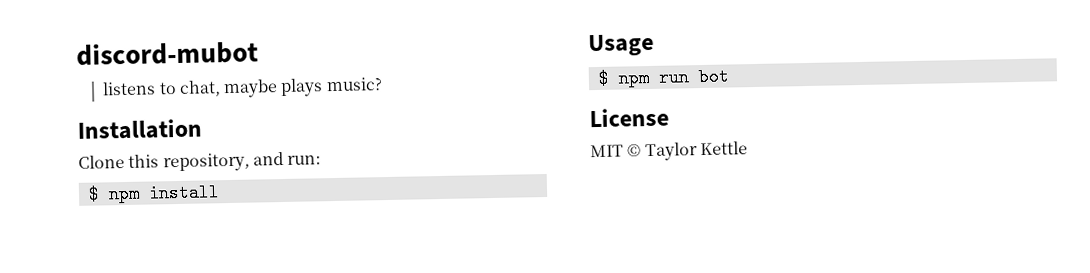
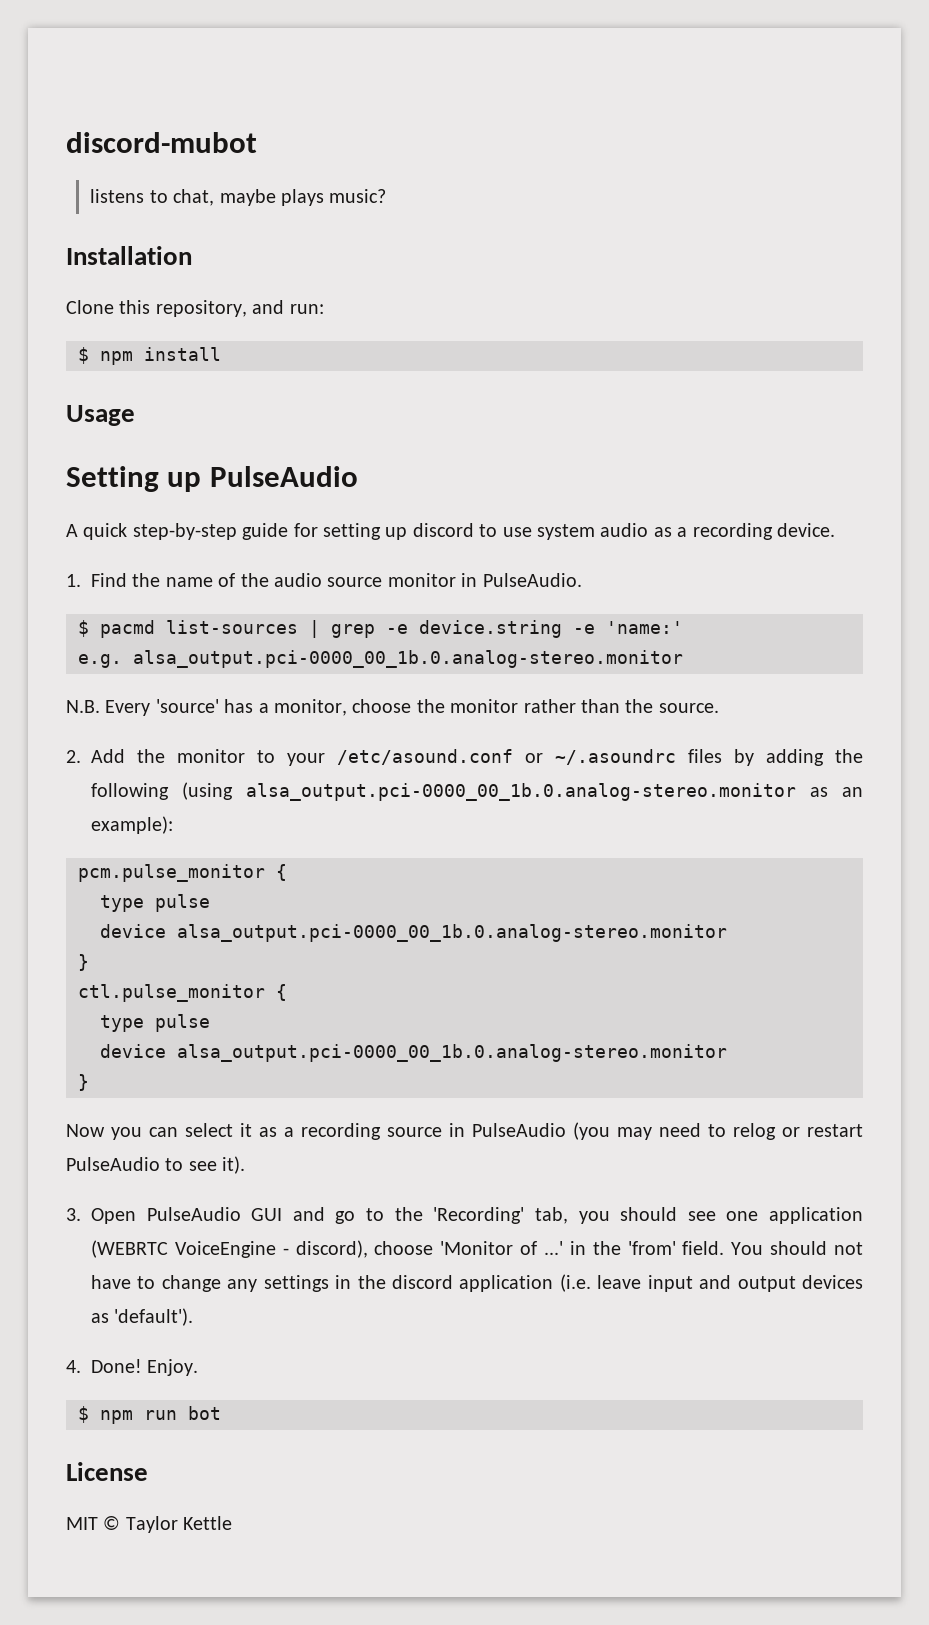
(654, 45) none -> [66,466,358,492] [66,523,835,540] [66,573,582,587] [78,620,683,638] [78,650,683,668] [66,699,719,716] [66,749,863,766] [91,782,863,801] [91,816,173,834] [78,864,287,882] [100,894,210,912] [100,924,727,942] [78,954,89,971] [78,984,287,1002] [100,1014,210,1032] [100,1044,727,1062] [78,1074,89,1091] [66,1122,863,1140] [66,1156,246,1174] [66,1207,864,1224] [91,1240,863,1258] [91,1274,864,1292] [91,1308,194,1326] [66,1359,199,1376] // Setting up PulseAudio // A quick step-by-step guide for setting up discord to use system audio as a recording device. // 1. Find the name of the audio source monitor in PulseAudio. // $ pacmd list-sources | grep -e device.string -e 'name:' // e.g. alsa_output.pci-0000_00_1b.0.analog-stereo.monitor // N.B. Every 'source' has a monitor, choose the monitor rather than the source. // 2. Add the monitor to your /etc/asound.conf or ~/.asoundrc files by adding the following (using alsa_output.pci-0000_00_1b.0.analog-stereo.monitor as an example): // pcm.pulse_monitor { // type pulse // device alsa_output.pci-0000_00_1b.0.analog-stereo.monitor // } // ctl.pulse_monitor { // type pulse // device alsa_output.pci-0000_00_1b.0.analog-stereo.monitor // } // Now you can select it as a recording source in PulseAudio (you may need to relog or restart PulseAudio to see it). // 3. Open PulseAudio GUI and go to the 'Recording' tab, you should see one application (WEBRTC VoiceEngine - discord), choose 'Monitor of ...' in the 'from' field. You should not have to change any settings in the discord application (i.e. leave input and output devices as 'default'). // 4. Done! Enjoy.

